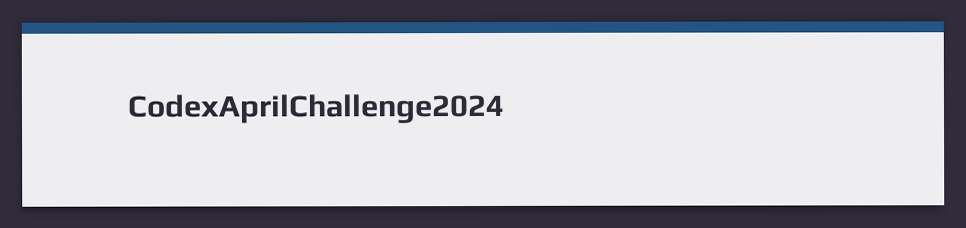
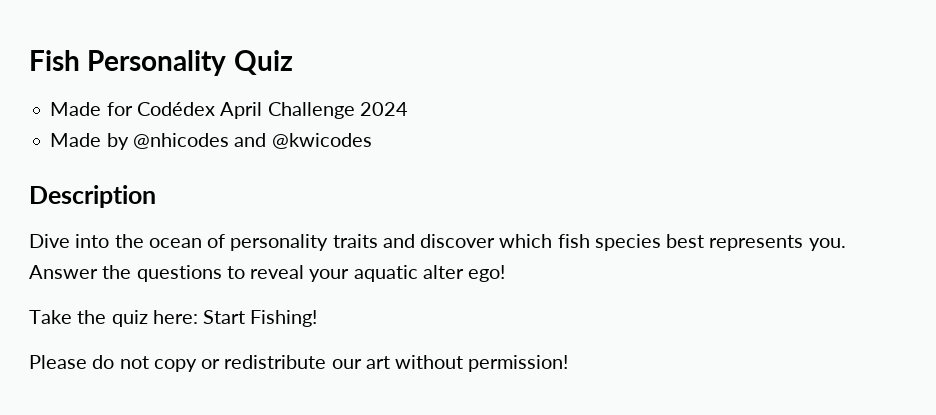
[127,93,505,124] CodexAprilChallenge2024 -> [29,50,293,76] [50,102,408,119] [50,133,372,150] [29,185,156,208] [29,234,846,251] [29,265,506,282] [29,310,318,327] [29,355,569,372] Fish Personality Quiz // Made for Codédex April Challenge 2024 // Made by @nhicodes and @kwicodes // Description // Dive into the ocean of personality traits and discover which fish species best represents you. Answer the questions to reveal your aquatic alter ego! // Take the quiz here: Start Fishing! // Please do not copy or redistribute our art without permission!

